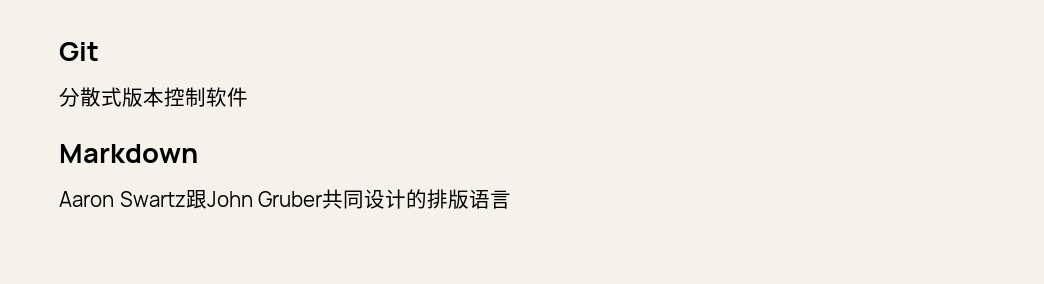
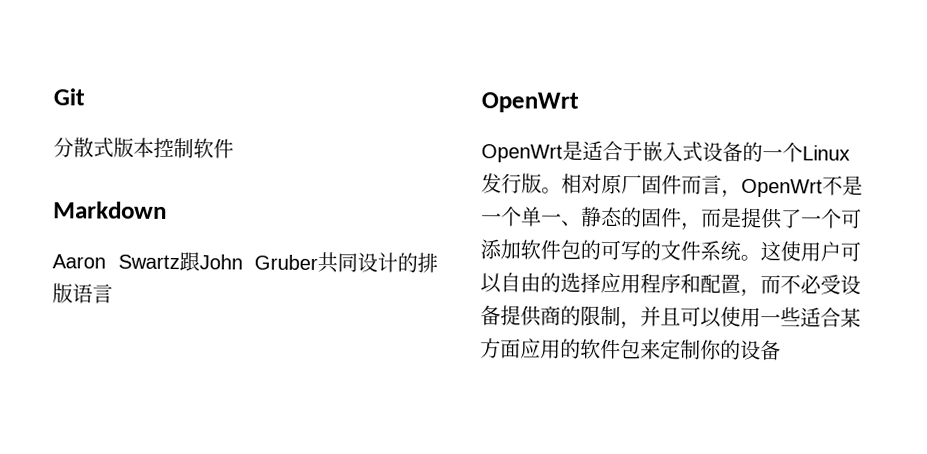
(512, 199) none -> [481,92,579,113] [481,140,850,163] [481,173,863,198] [481,206,862,231] [480,239,861,262] [480,272,861,298] [480,305,861,330] [480,338,781,361] // OpenWrt // OpenWrt是适合于嵌入式设备的一个Linux发行版。相对原厂固件而言，OpenWrt不是一个单一、静态的固件，而是提供了一个可添加软件包的可写的文件系统。这使用户可以自由的选择应用程序和配置，而不必受设备提供商的限制，并且可以使用一些适合某方面应用的软件包来定制你的设备

